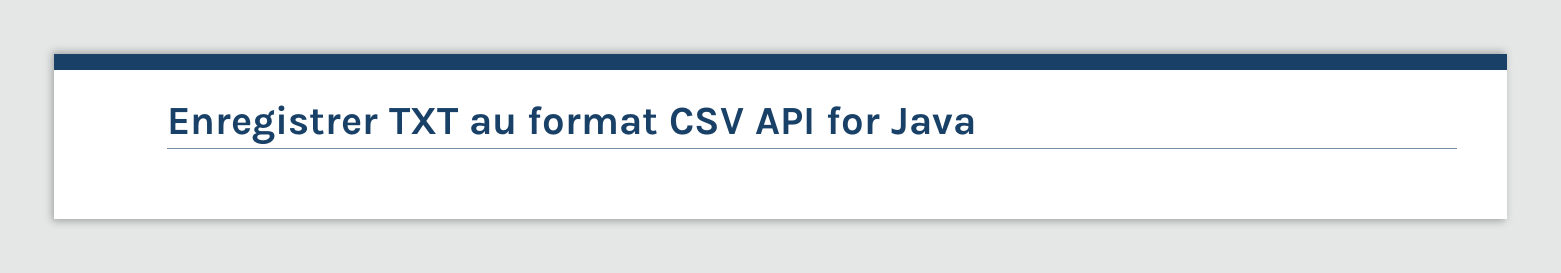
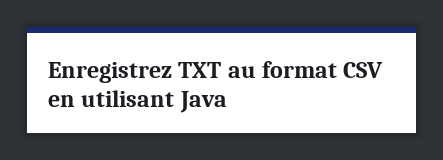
[167,105,378,145] Enregistrer -> [48,62,172,83] Enregistrez
[755,106,880,135] API for -> [48,90,175,107] en utilisant

